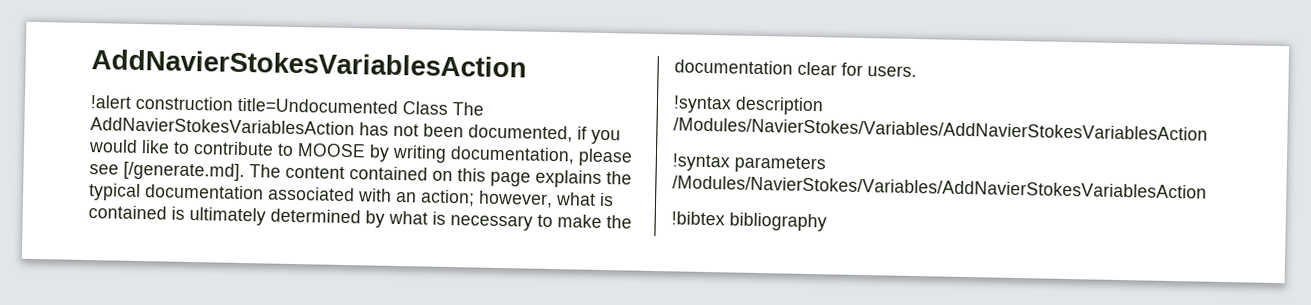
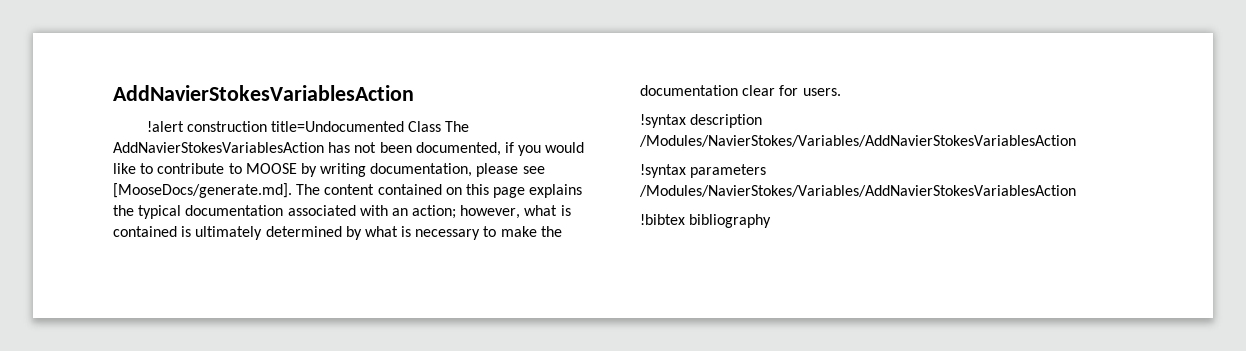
[123,161,245,182] [/generate.md]. -> [113,183,292,198] [MooseDocs/generate.md].

